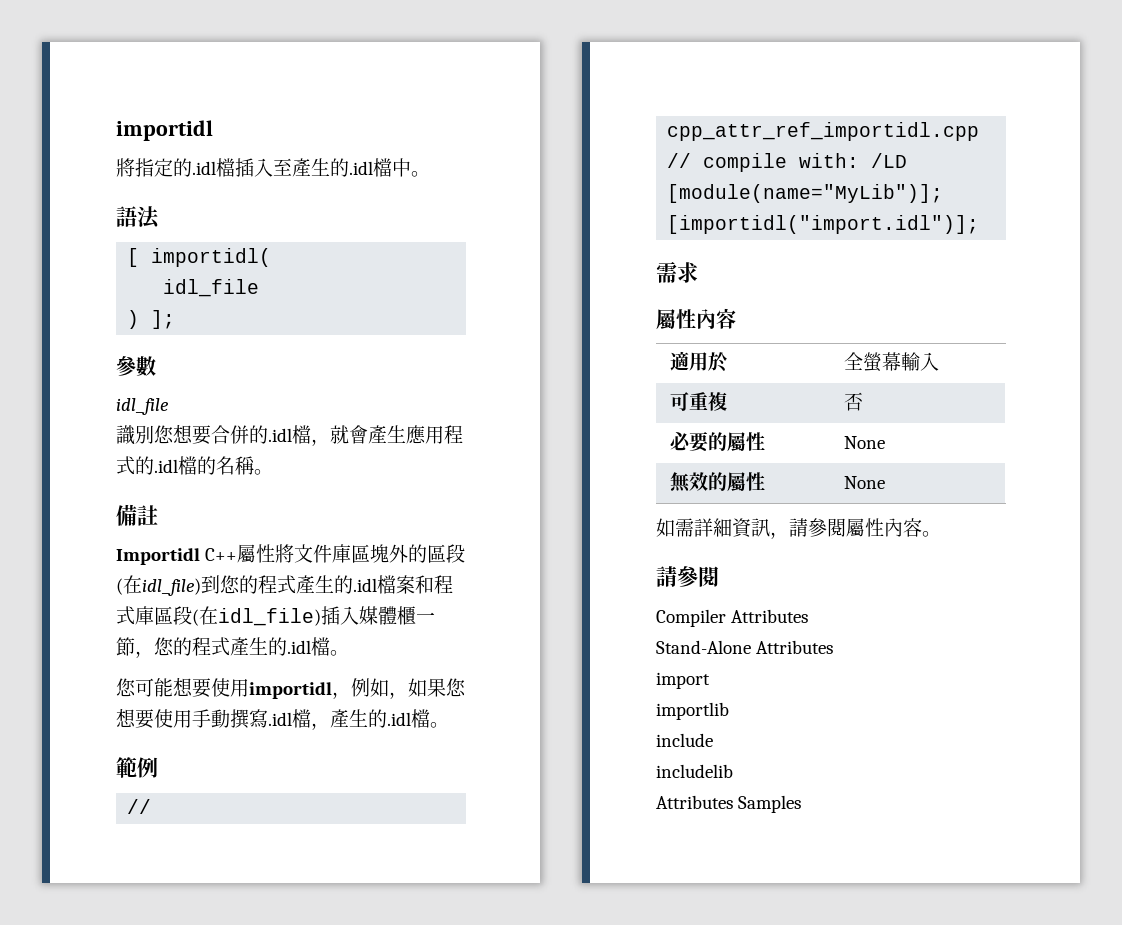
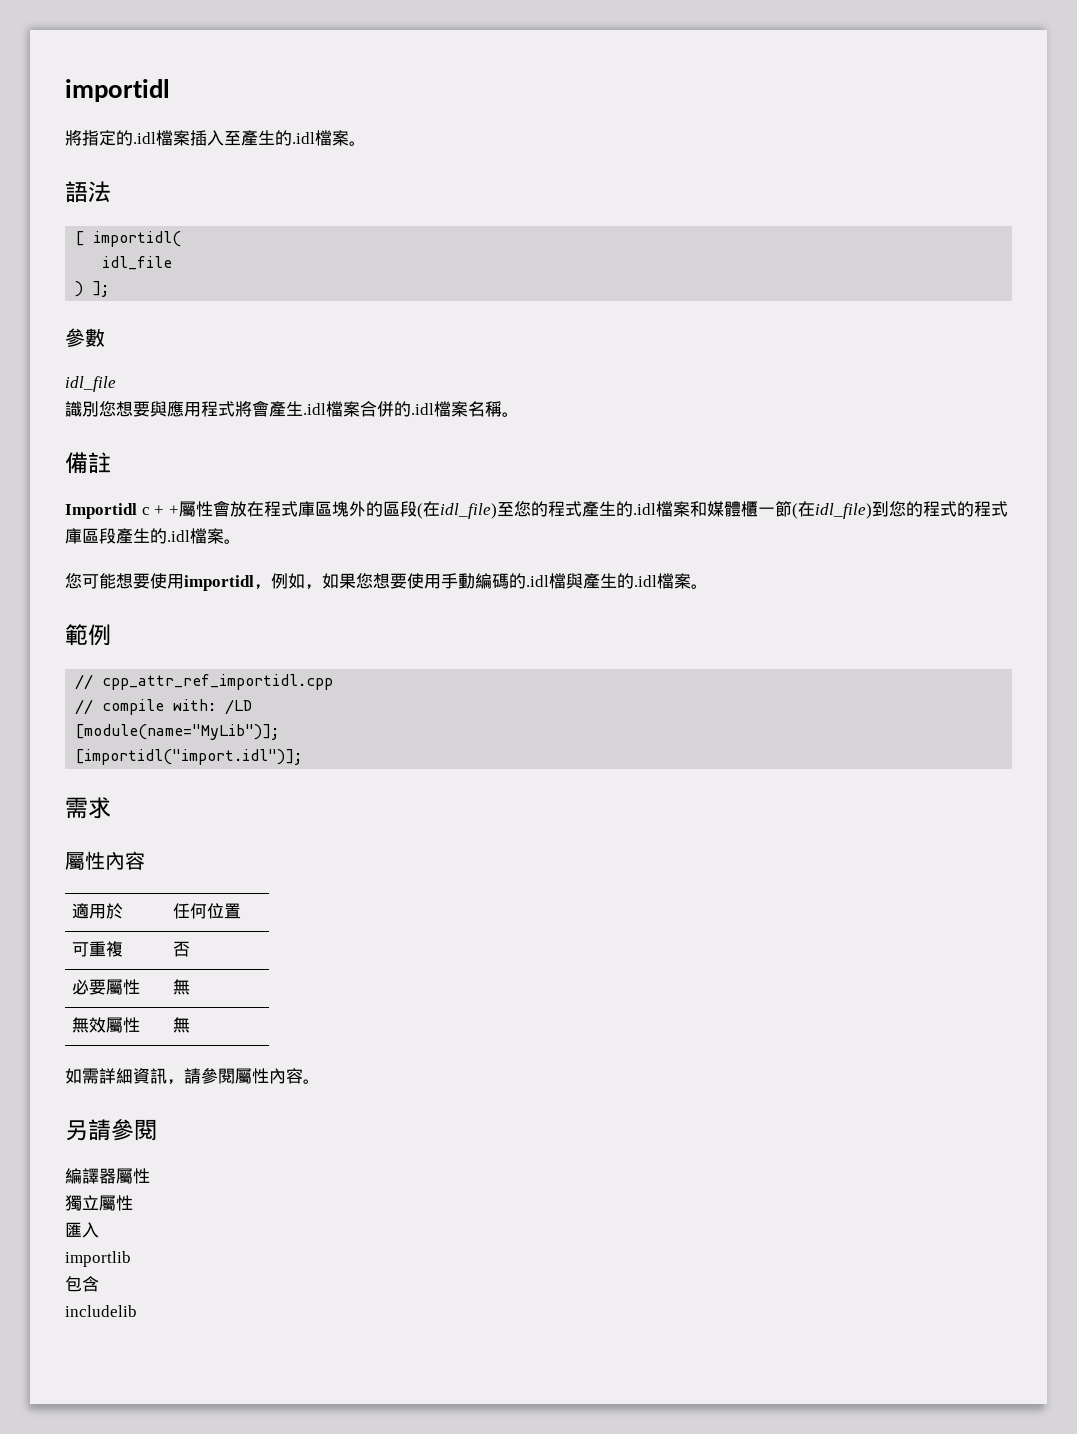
(235, 167) none -> [173,130,190,146] 案
[392,158,411,177] 中 -> [332,130,349,146] 案
[211,425,463,446] [116,456,273,475] [116,504,158,526] [116,544,333,565] 合併的.idl檔，就會產生應用程式的.idl檔的名稱。 // 備註 // Importidl C++屬性將文件 -> [150,400,519,417] [65,452,111,474] [65,500,298,519] 與應用程式將會產生.idl檔案合併的.idl檔案名稱。 // 備註 // Importidl c + +屬性會放在程式
[201,575,220,594] 到 -> [496,502,514,517] 至
[434,575,453,594] [116,606,435,626] [116,637,330,658] 程式庫區段(在idl_file)插入媒體櫃一節，您的程式產生的.idl檔 -> [706,501,1008,519] [65,528,224,544] 媒體櫃一節(在idl_file)到您的程式的程式庫區段產生的.idl檔案
[230,709,430,730] 撰寫.idl檔，產生的.idl檔 -> [475,573,691,589] 編碼的.idl檔與產生的.idl檔案
[843,352,939,372] 全螢幕輸入 -> [173,903,242,919] 任何位置
[707,432,765,452] [843,436,885,449] 的屬性 | None -> [106,979,141,995] [173,979,191,995] 屬性 | 無
[707,472,765,492] [843,476,885,489] 的屬性 | None -> [106,1017,141,1033] [173,1017,191,1033] 屬性 | 無
(941, 534) none -> [65,1120,88,1141] 另
[656,609,809,627] [656,640,834,654] [656,672,710,689] Compiler Attributes // Stand-Alone Attributes // import -> [65,1168,150,1184] [65,1195,133,1211] [65,1222,99,1238] 編譯器屬性 // 獨立屬性 // 匯入
[656,733,713,747] include -> [65,1276,99,1292] 包含
[656,795,802,813] // Attributes Samples -> (137, 1311) none

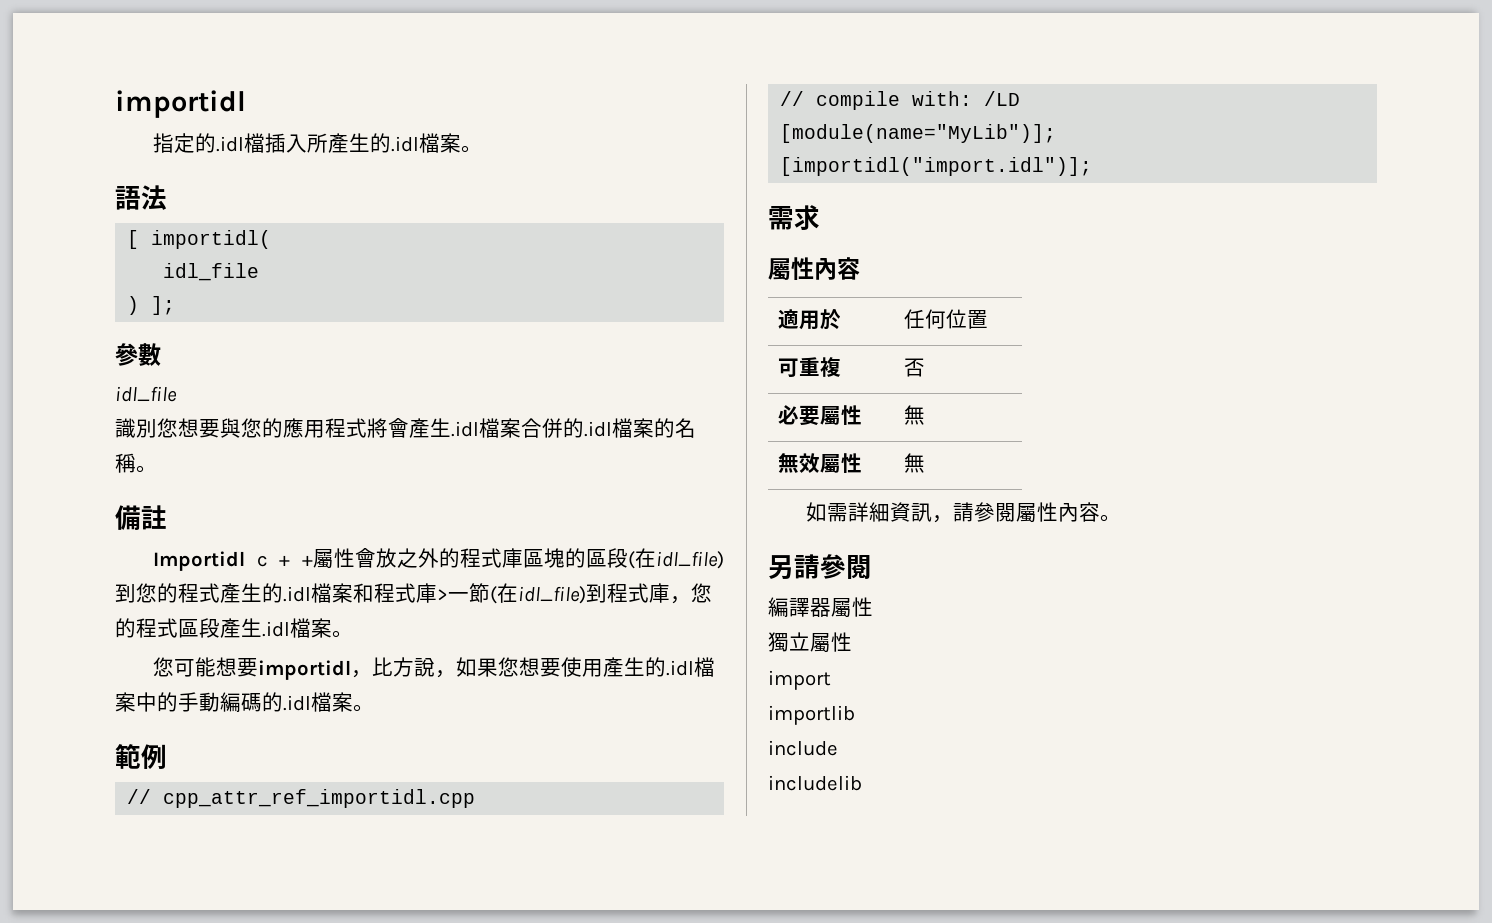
[65,130,82,146] 將 -> (246, 104) none
[173,130,241,146] 案插入至 -> [265,133,329,153] 插入所
(167, 409) none -> [241,418,283,438] 您的
(468, 409) none -> [654,418,675,438] 的
[246,501,264,517] 在 -> [396,548,460,568] 之外的
[348,501,366,517] 外 -> (565, 558) none
[496,502,514,517] 至 -> [115,584,136,603] 到
[706,501,758,517] 媒體櫃 -> [374,583,448,603] 程式庫>
[888,501,1008,517] [65,528,82,544] 您的程式的程式庫 -> [607,583,712,604] [115,618,178,638] 程式庫，您的程式
[150,528,167,544] 的 -> (262, 627) none
[150,573,305,591] 使用importidl，例如 -> [258,657,436,680] importidl，比方說
(441, 581) none -> [603,657,716,677] [115,692,178,712] 產生的.idl檔案中的
[566,573,674,589] 與產生的.idl檔 -> (332, 702) none
[65,1222,99,1238] 匯入 -> [768,670,831,690] import
[65,1276,99,1292] 包含 -> [768,740,838,756] include

